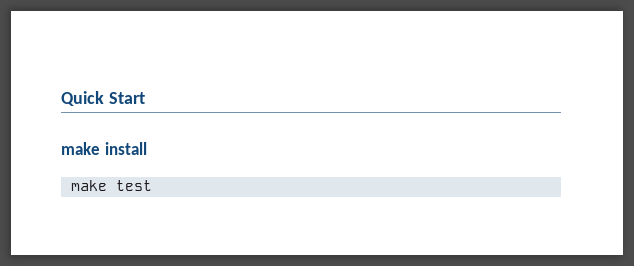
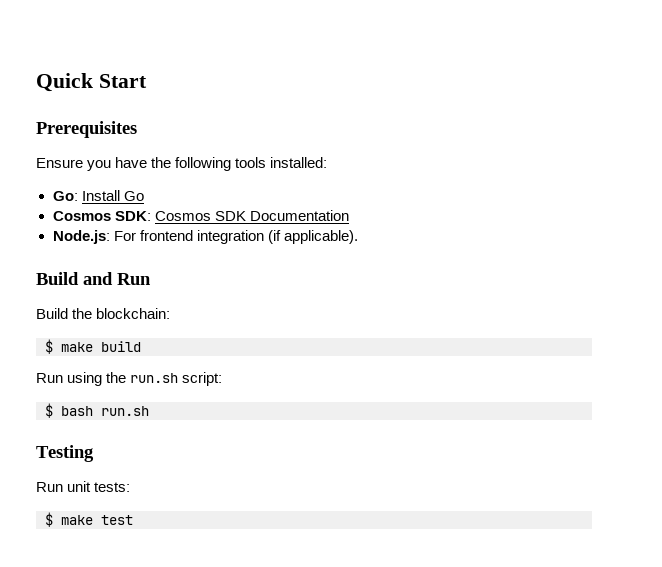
[61,142,147,155] make install // -> [36,121,137,138] [36,157,328,171] [52,190,144,201] [52,210,349,221] [52,230,358,244] [36,272,151,285] [36,308,171,319] [45,339,141,354] [36,372,223,386] [45,403,149,418] [36,445,94,462] [36,481,131,492] [45,512,53,527] Prerequisites // Ensure you have the following tools installed: // Go: Install Go // Cosmos SDK: Cosmos SDK Documentation // Node.js: For frontend integration (if applicable). // Build and Run // Build the blockchain: // $ make build // Run using the run.sh script: // $ bash run.sh // Testing // Run unit tests: // $

